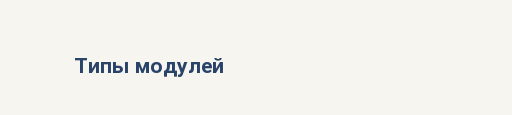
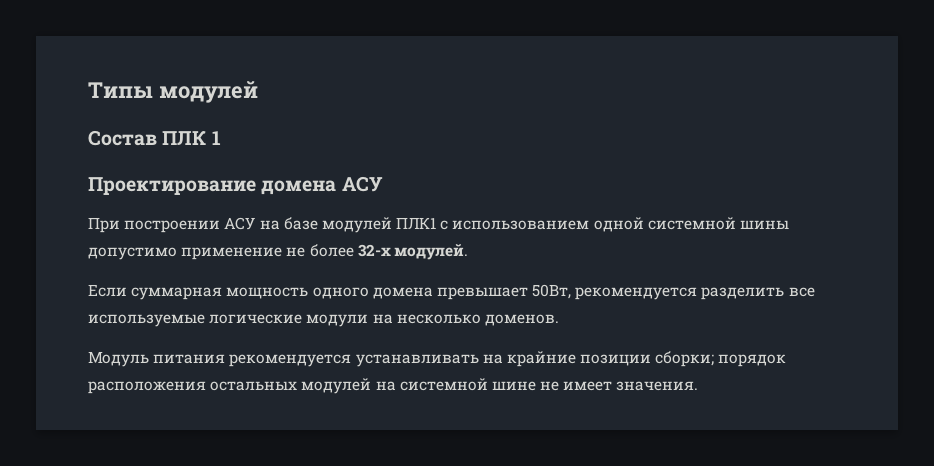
(224, 67) none -> [88,130,221,146] [88,176,383,195] [88,217,790,233] [88,244,468,260] [88,284,815,300] [88,314,559,327] [88,351,787,367] [88,378,699,394] // Состав ПЛК 1 // Проектирование домена АСУ // При построении АСУ на базе модулей ПЛК1 с использованием одной системной шины допустимо применение не более 32-х модулей. // Если суммарная мощность одного домена превышает 50Вт, рекомендуется разделить все используемые логические модули на несколько доменов. // Модуль питания рекомендуется устанавливать на крайние позиции сборки; порядок расположения остальных модулей на системной шине не имеет значения.

